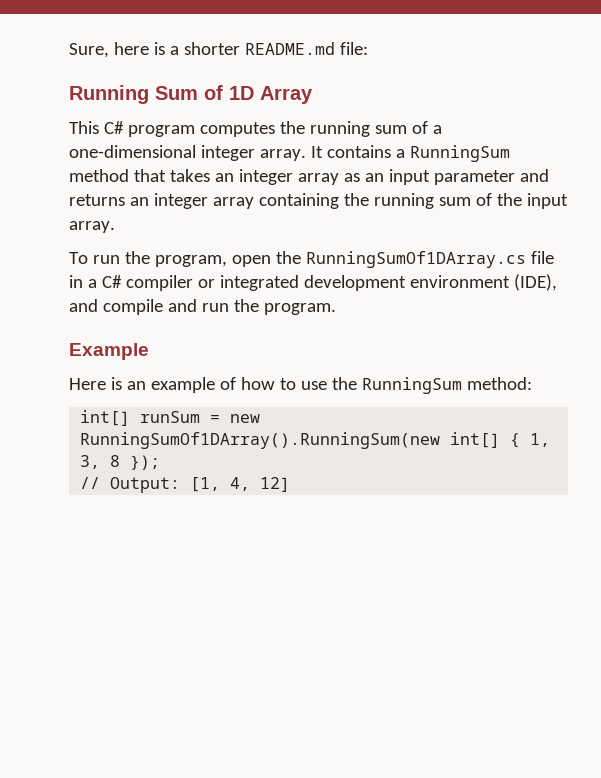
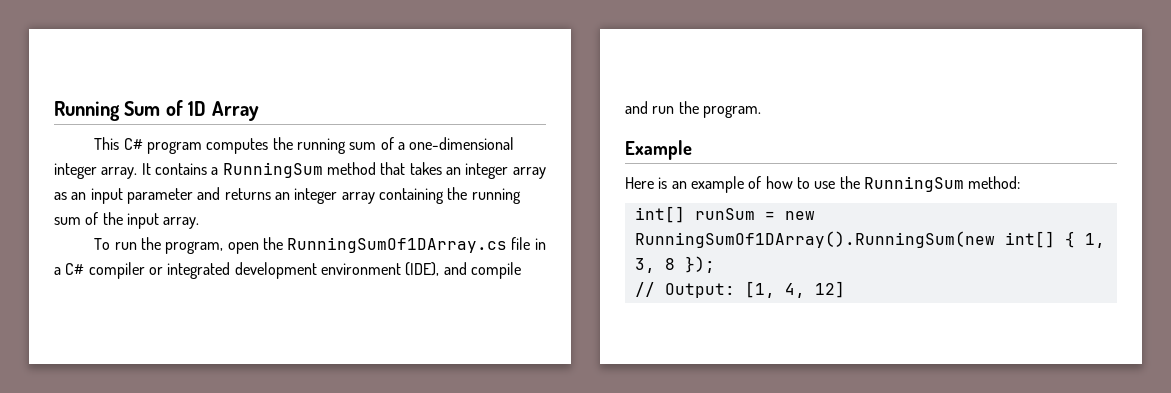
[69,42,368,58] Sure, here is a shorter README.md file: // -> (54, 111) none

